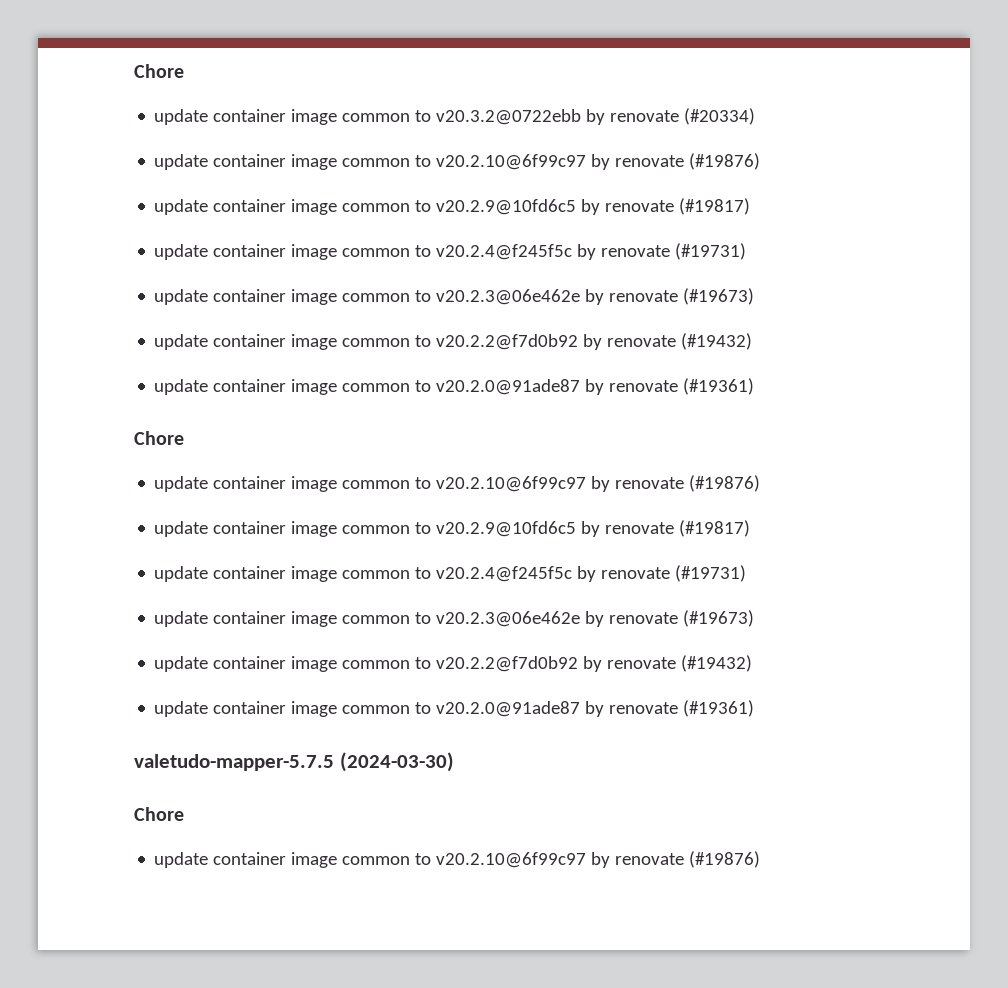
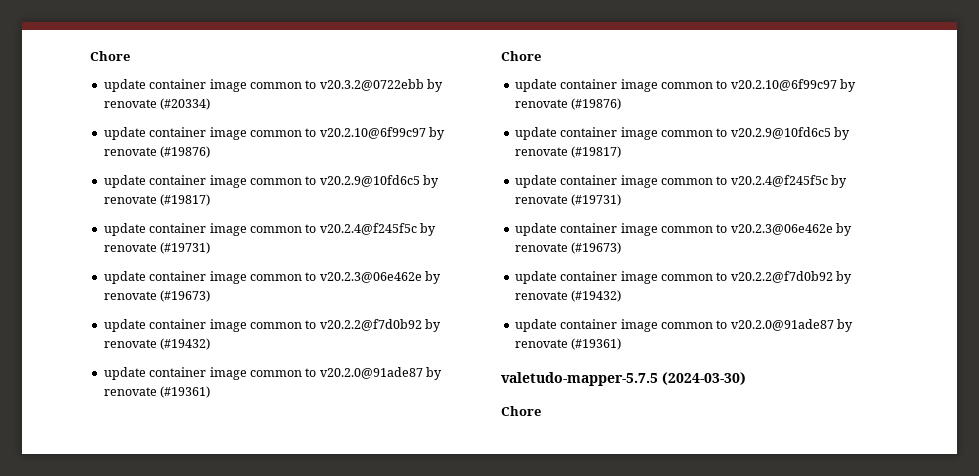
[154,851,761,868] // update container image common to v20.2.10@6f99c97 by renovate (#19876) -> (541, 411) none

